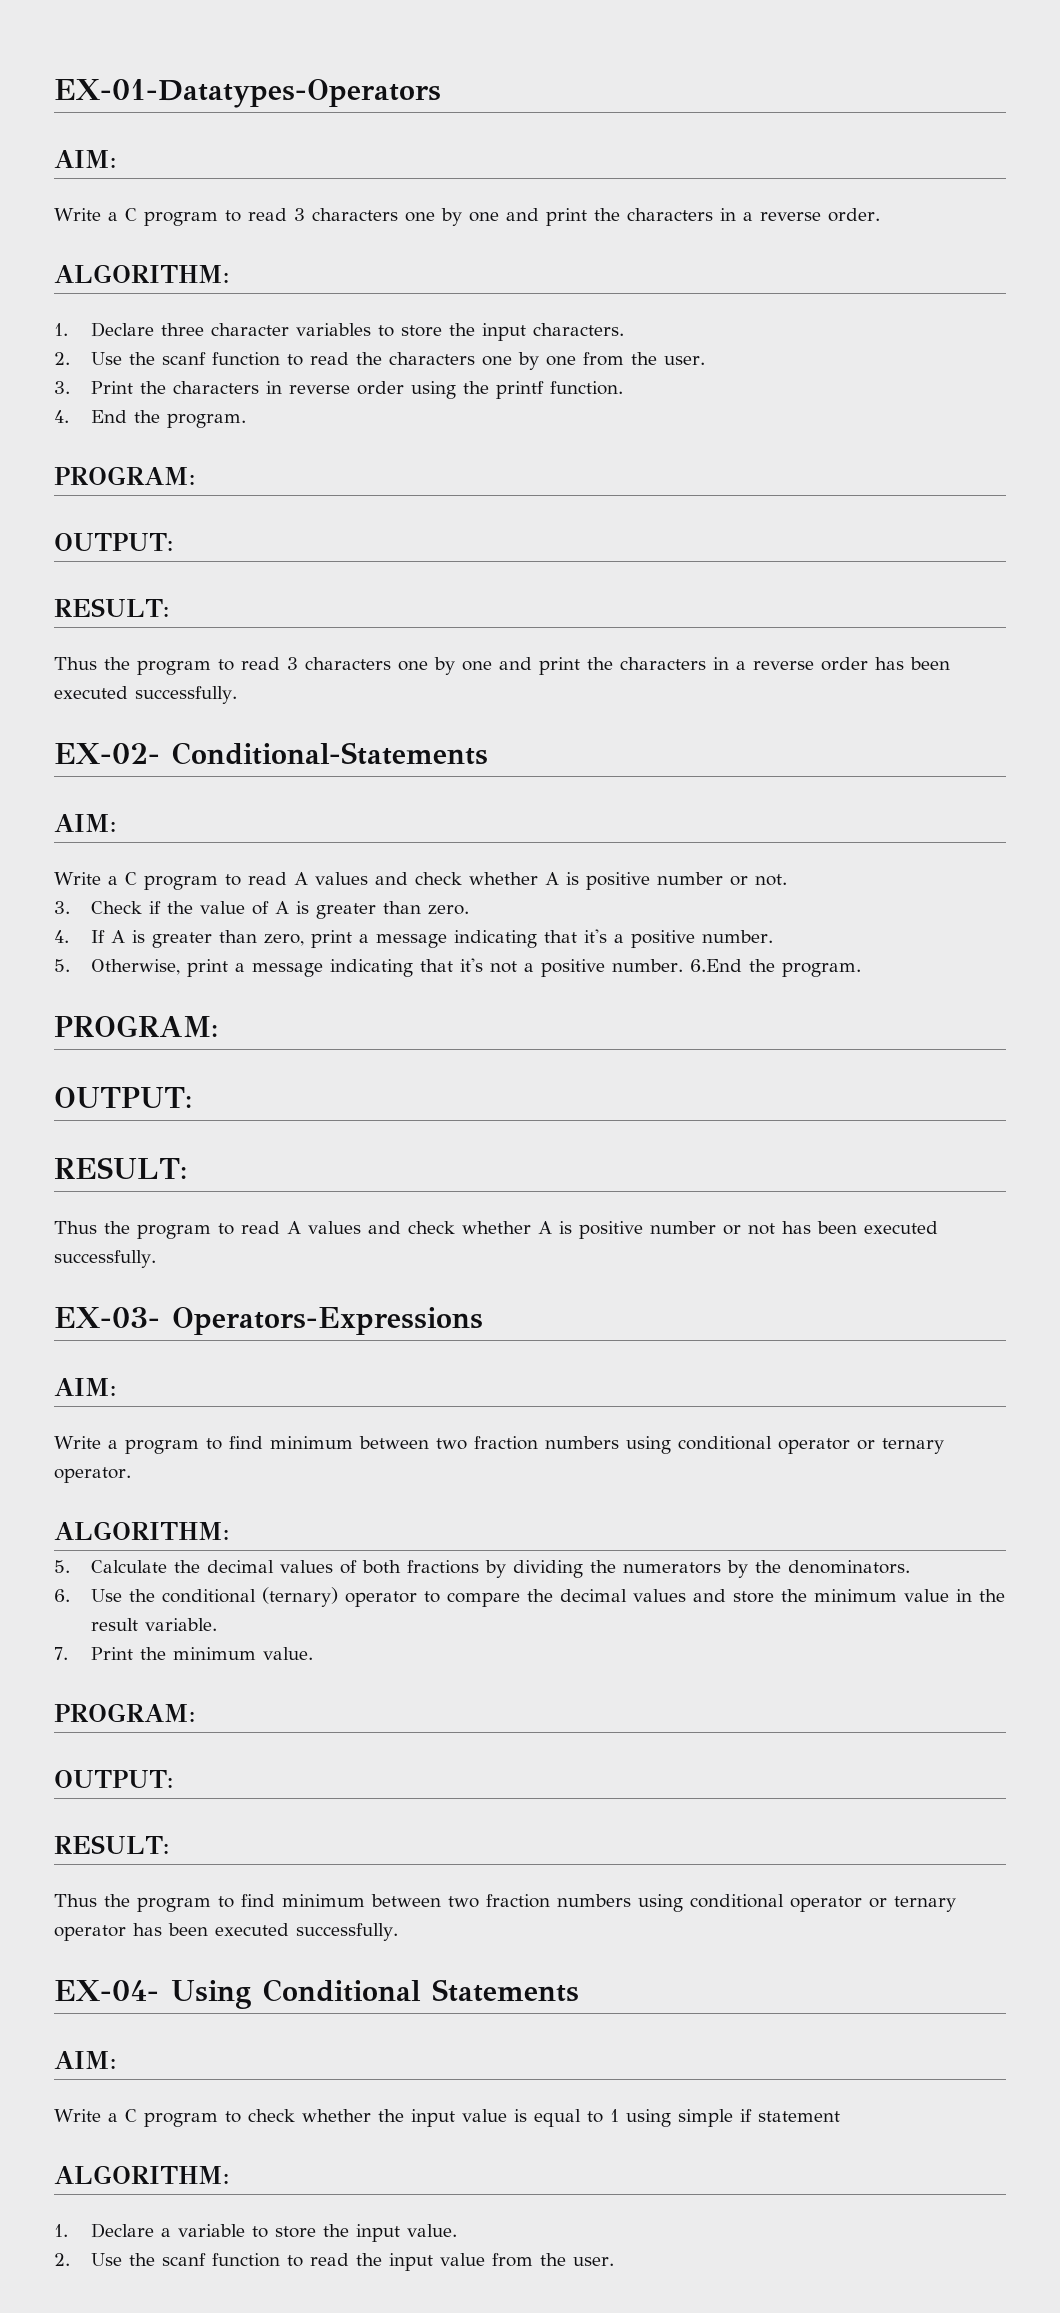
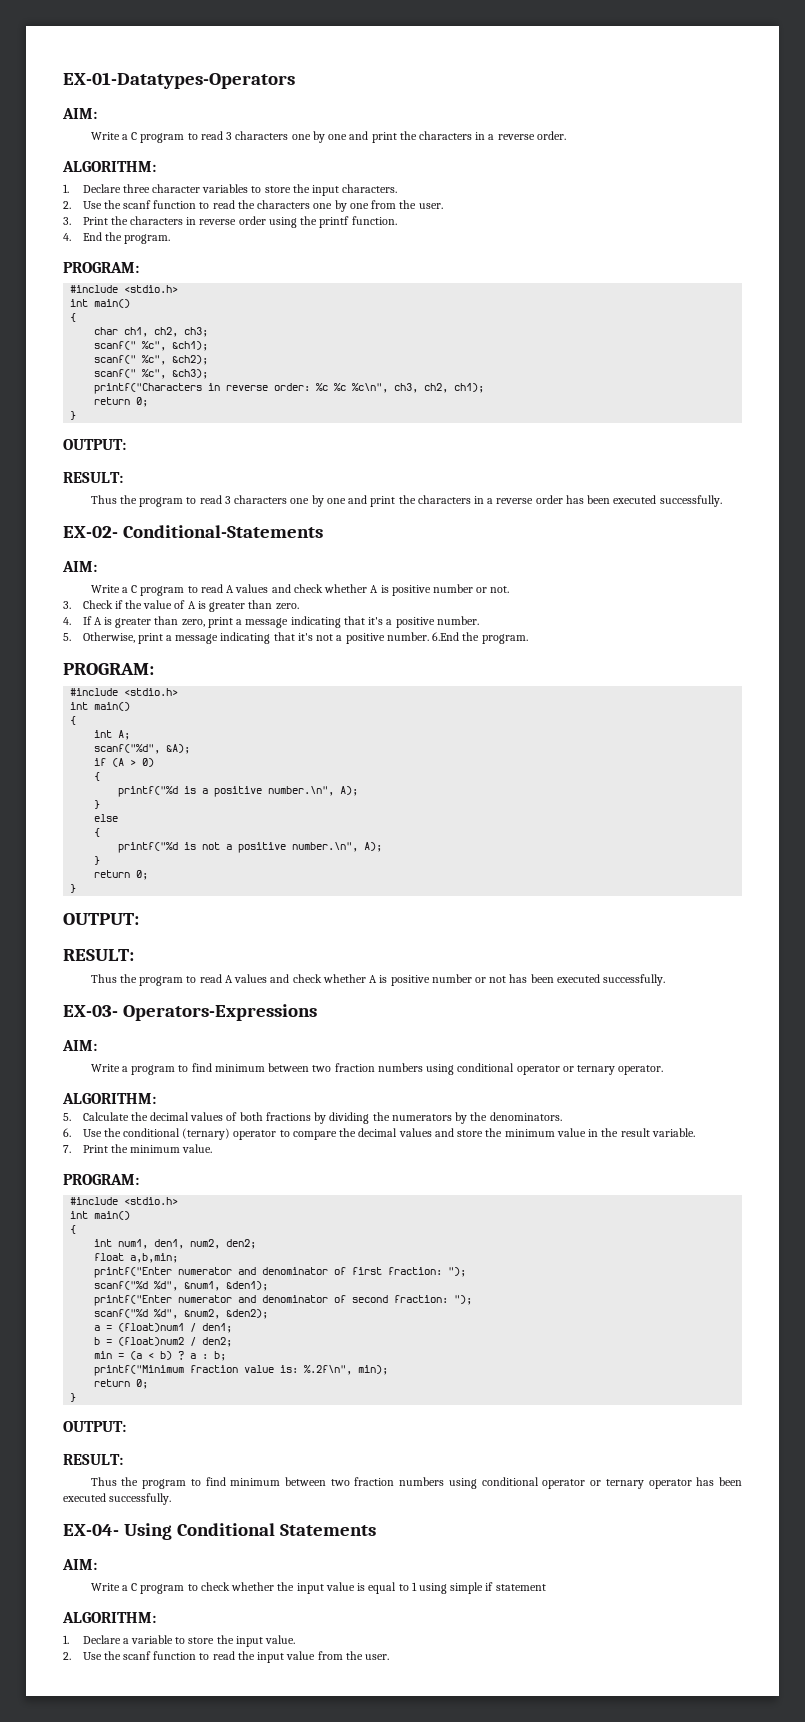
(195, 475) none -> [70,285,179,293] [70,299,131,308] [70,313,77,322] [94,327,209,337] [94,341,209,351] [94,355,209,365] [94,369,209,379] [94,383,485,394] [94,397,149,407] [70,411,77,420] // #include <stdio.h> // int main() // { // char ch1, ch2, ch3; // scanf(" %c", &ch1); // scanf(" %c", &ch2); // scanf(" %c", &ch3); // printf("Characters in reverse order: %c %c %c\n", ch3, ch2, ch1); // return 0; // }
(218, 1026) none -> [70,688,179,696] [70,702,131,711] [70,716,77,725] [94,730,131,740] [94,744,191,754] [94,758,155,767] [94,772,101,781] [118,786,359,797] [94,800,101,809] [94,814,119,822] [94,828,101,837] [118,842,383,853] [94,856,101,865] [94,870,149,880] [70,884,77,893] // #include <stdio.h> // int main() // { // int A; // scanf("%d", &A); // if (A > 0) // { // printf("%d is a positive number.\n", A); // } // else // { // printf("%d is not a positive number.\n", A); // } // return 0; // }
(195, 1712) none -> [70,1197,179,1205] [70,1211,131,1220] [70,1225,77,1234] [94,1239,257,1249] [94,1253,179,1263] [94,1267,467,1278] [94,1281,269,1291] [94,1295,473,1306] [94,1309,269,1319] [94,1323,233,1333] [94,1337,233,1347] [94,1351,227,1361] [94,1365,389,1376] [94,1379,149,1389] [70,1393,77,1402] // #include <stdio.h> // int main() // { // int num1, den1, num2, den2; // float a,b,min; // printf("Enter numerator and denominator of first fraction: "); // scanf("%d %d", &num1, &den1); // printf("Enter numerator and denominator of second fraction: "); // scanf("%d %d", &num2, &den2); // a = (float)num1 / den1; // b = (float)num2 / den2; // min = (a < b) ? a : b; // printf("Minimum fraction value is: %.2f\n", min); // return 0; // }

